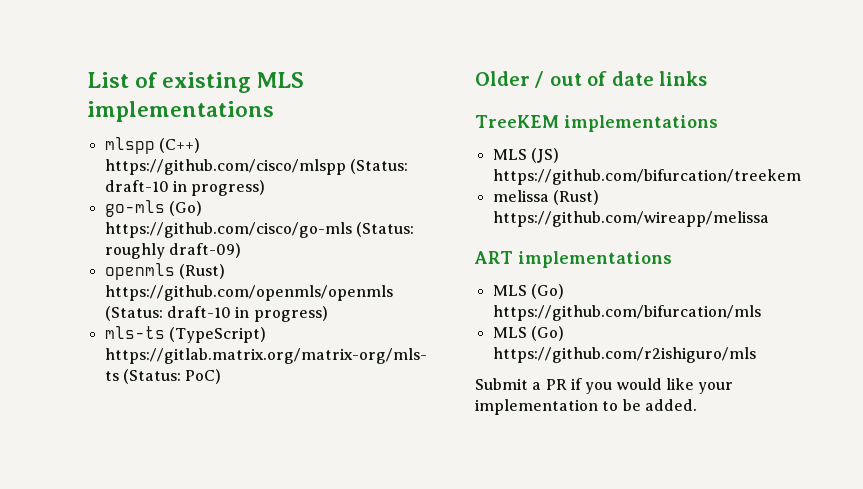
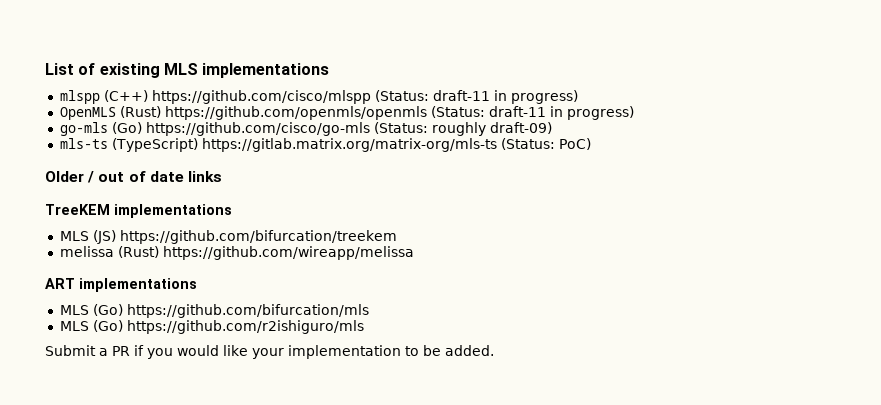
[104,180,169,192] draft-10 -> [432,90,578,104] [59,106,546,120] draft-11 in progress) // OpenMLS (Rust) https://github.com/openmls/openmls (Status: draft-11
[104,263,225,280] [104,285,393,301] [104,306,328,322] // openmls (Rust) https://github.com/openmls/openmls (Status: draft-10 in progress) -> (552, 128) none

